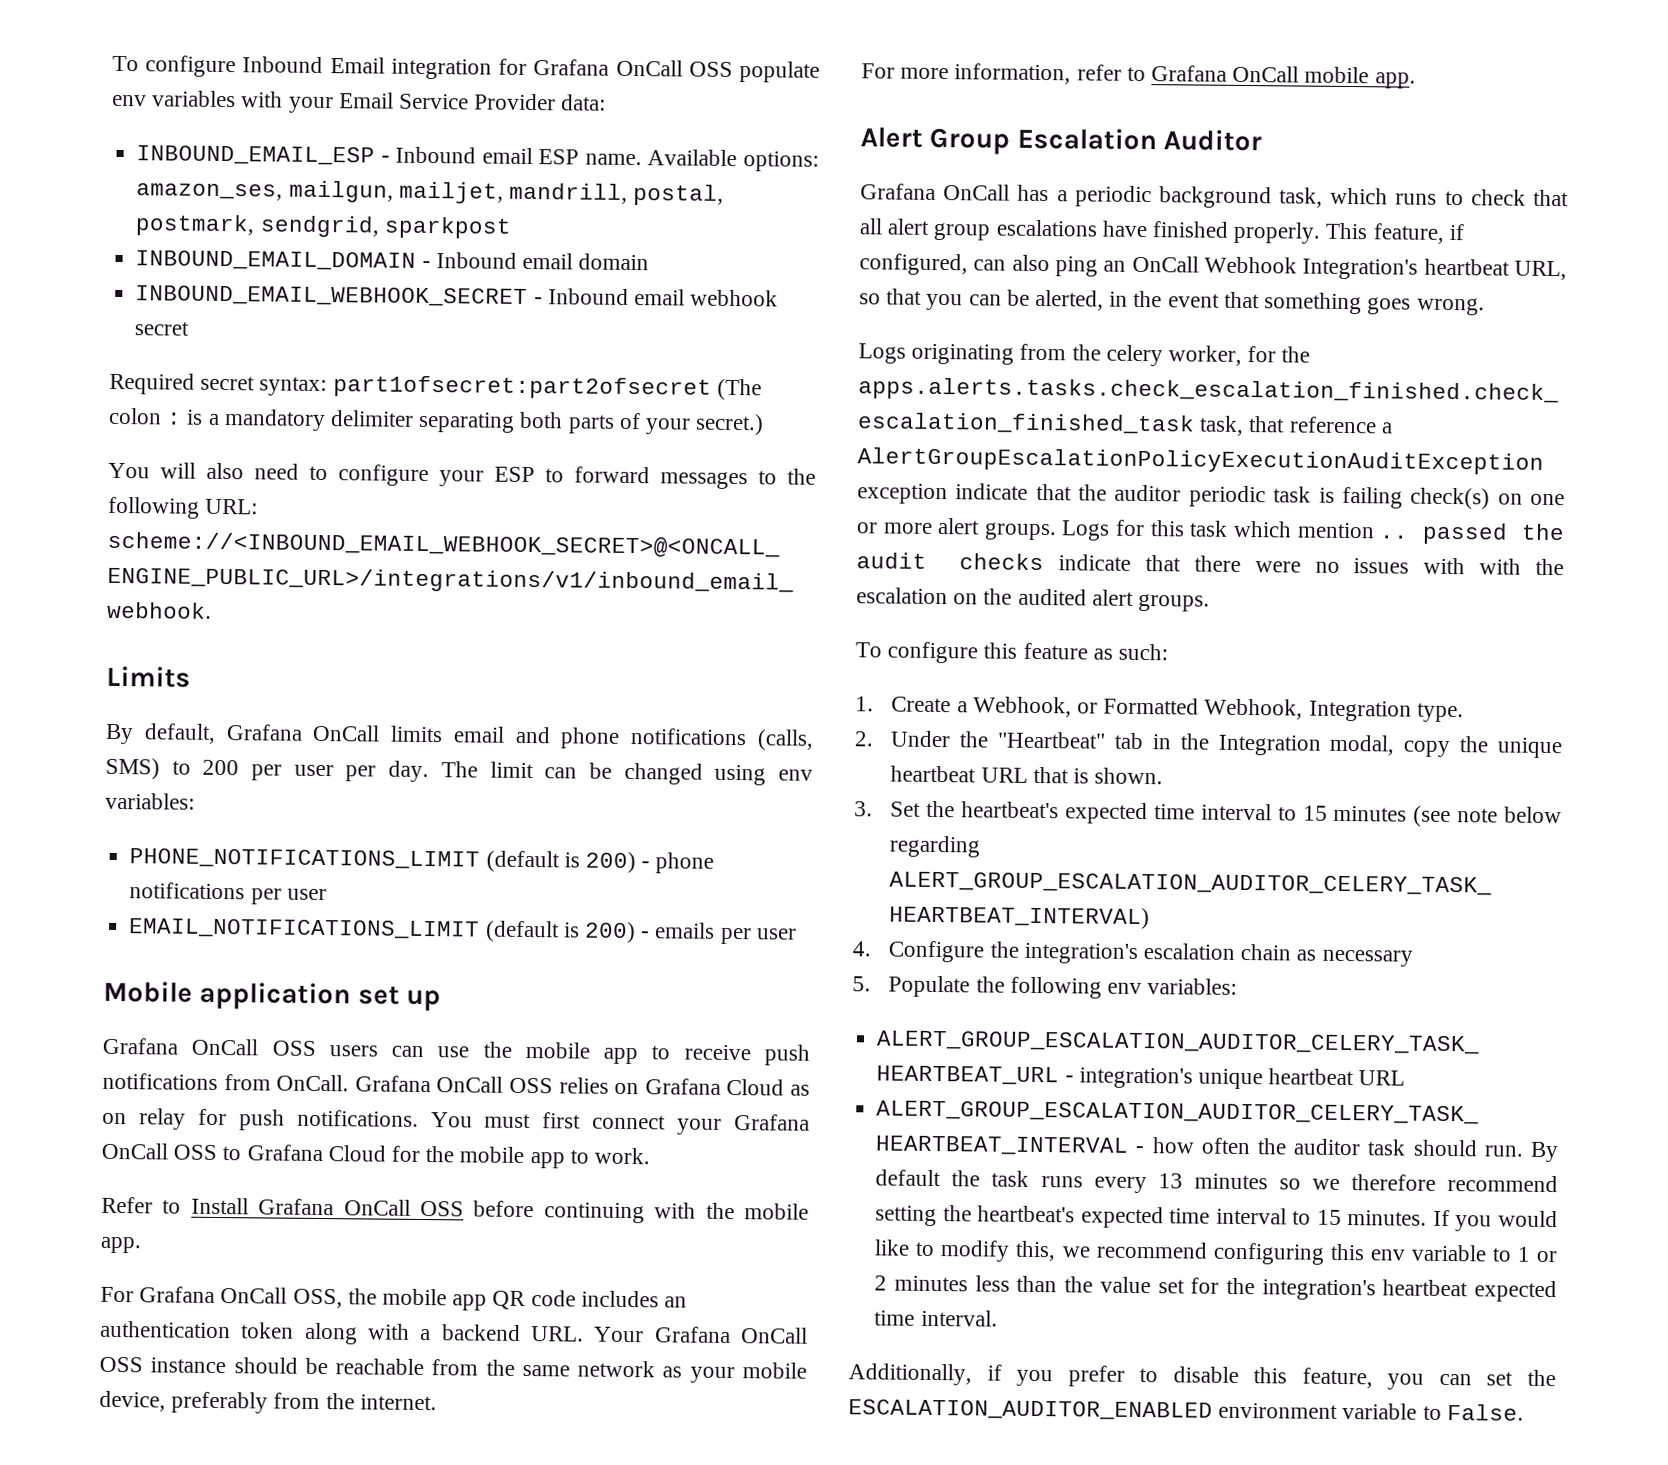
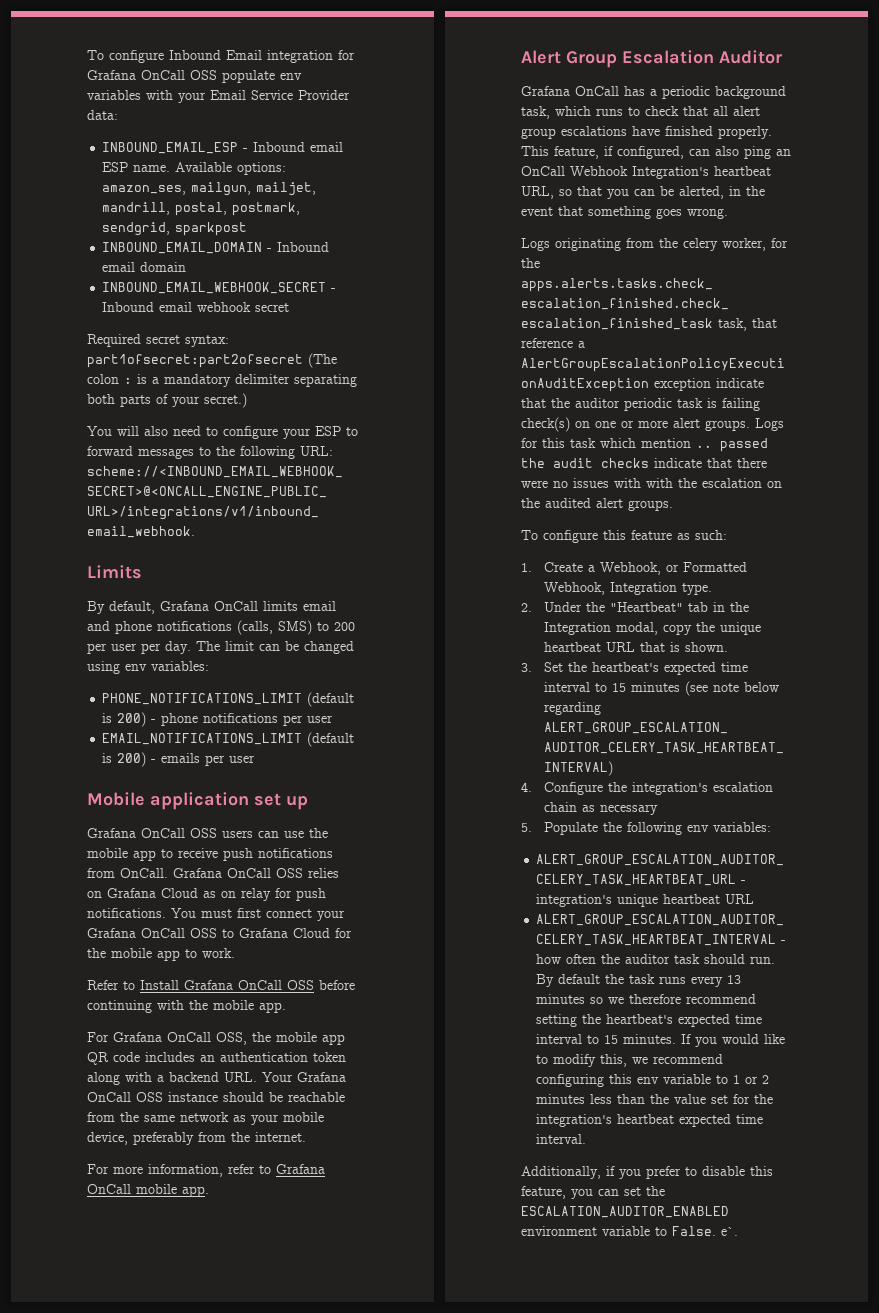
(1524, 1412) none -> [721,1226,738,1236] e`.

